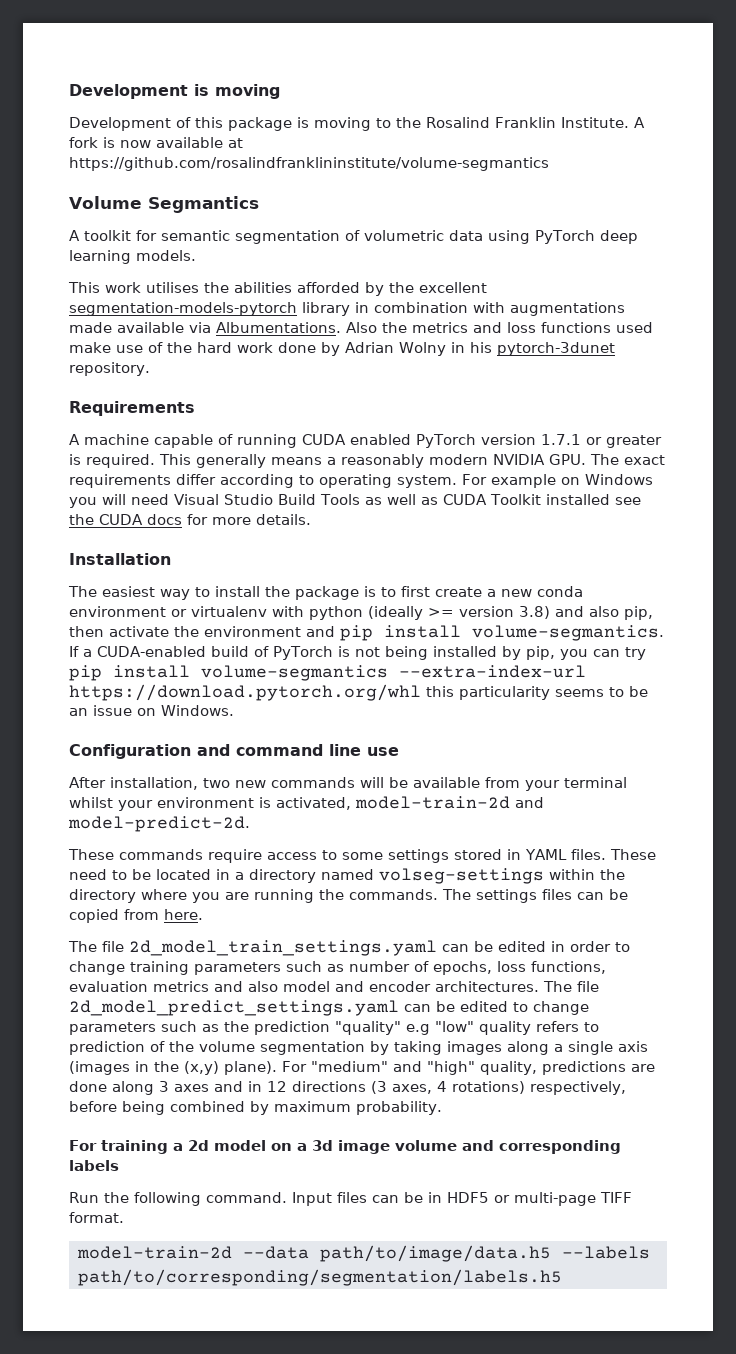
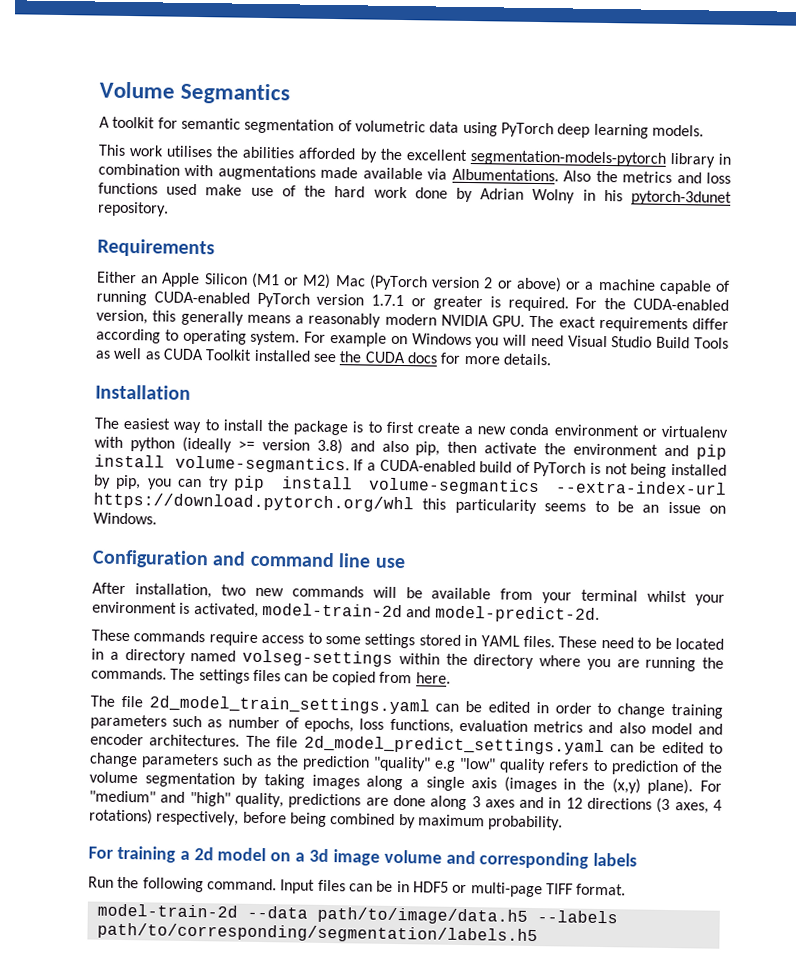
[69,84,280,99] [69,117,645,131] [69,137,243,148] [69,157,549,171] Development is moving // Development of this package is moving to the Rosalind Franklin Institute. A fork is now available at https://github.com/rosalindfranklininstitute/volume-segmantics // -> (99, 90) none
[69,434,80,445] A -> [97,271,595,293] Either an Apple Silicon (M1 or M2) Mac (PyTorch version 2 or above) or a
[302,434,411,445] CUDA enabled -> [153,291,250,304] CUDA-enabled
[159,454,191,465] This -> [575,297,729,311] [96,309,177,325] For the CUDA-enabled version, this

